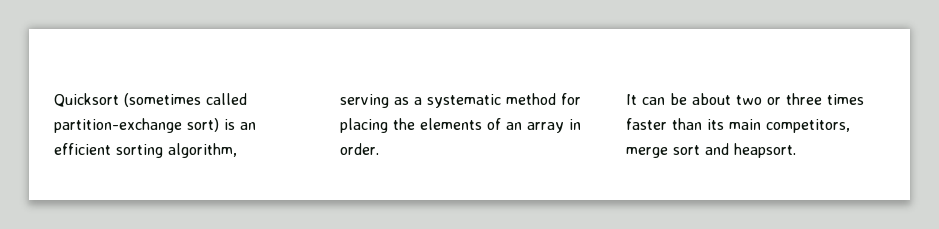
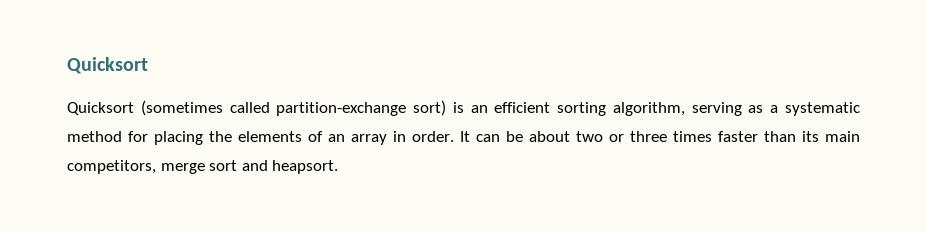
[54,93,119,107] Quicksort -> [67,57,148,74] [67,102,134,115] Quicksort // Quicksort
(237, 150) // -> (685, 109) none
(379, 149) // -> (454, 136) none

